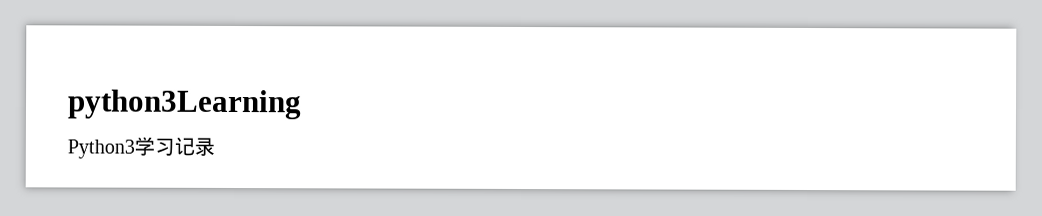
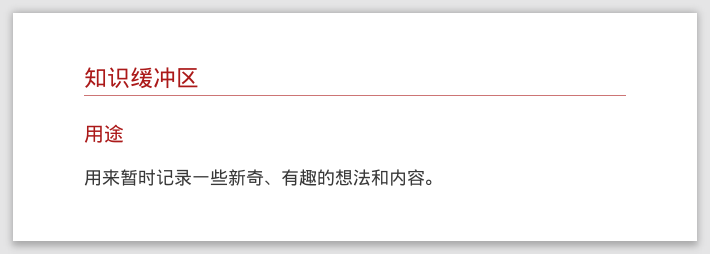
[67,89,302,120] [67,136,215,159] python3Learning // Python3学习记录 -> [84,67,199,89] [84,124,124,143] [84,169,442,186] 知识缓冲区 // 用途 // 用来暂时记录一些新奇、有趣的想法和内容。

